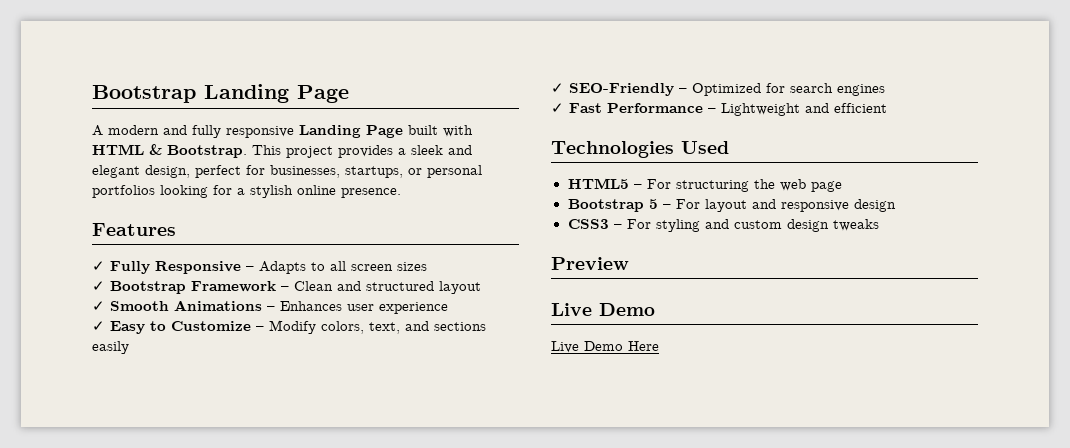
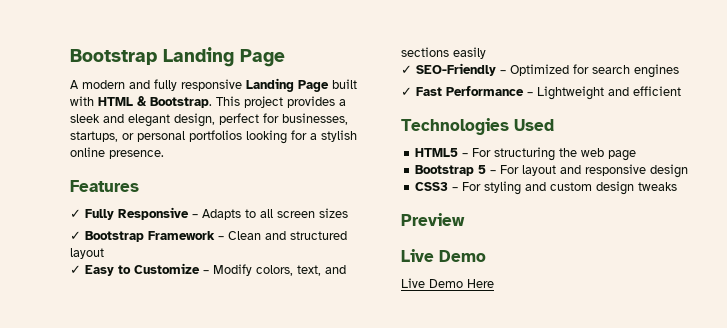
[92,300,448,314] // ✓ Smooth Animations – Enhances user experience -> (104, 253) none

